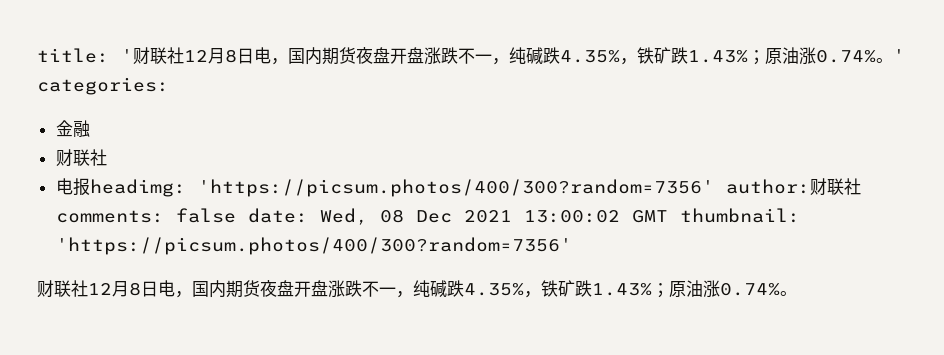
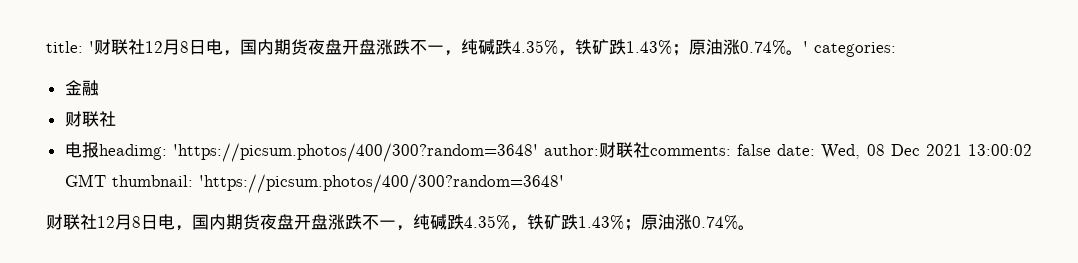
[197,179,714,197] 'https://picsum.photos/400/300?random=7356' -> [172,143,538,162] 'https://picsum.photos/400/300?random=3648'
[55,237,572,255] 'https://picsum.photos/400/300?random=7356' -> [198,174,564,193] 'https://picsum.photos/400/300?random=3648'

